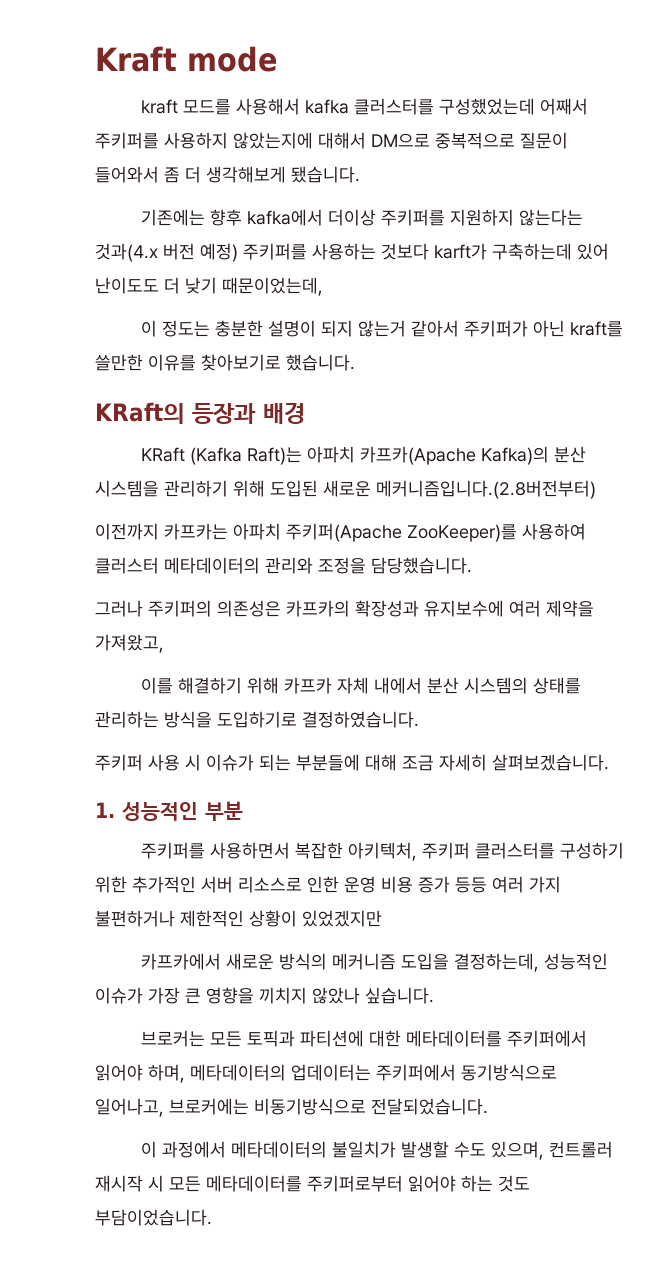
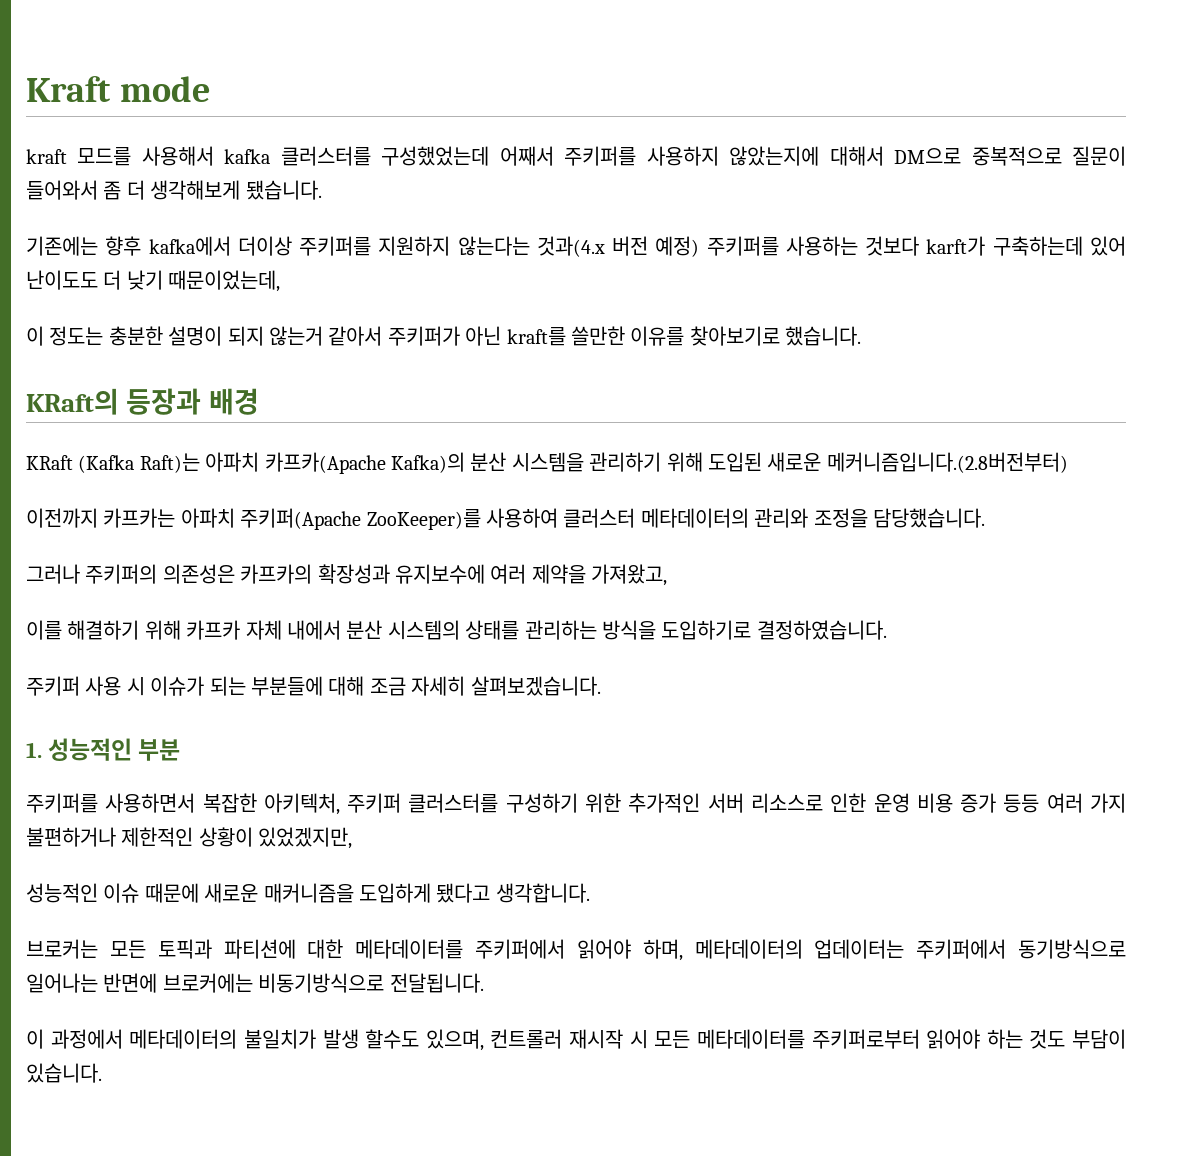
[302,910,382,927] [141,953,609,972] [95,987,434,1004] 있었겠지만 // 카프카에서 새로운 방식의 메커니즘 도입을 결정하는데, 성능적인 이슈가 가장 큰 영향을 끼치지 않았나 싶습니다. -> [258,827,353,849] [26,883,590,903] 있었겠지만, // 성능적인 이슈 때문에 새로운 매커니즘을 도입하게 됐다고 생각합니다.
[95,1098,164,1117] 일어나고, -> [26,973,158,993] 일어나는 반면에
[371,1098,488,1115] 전달되었습니다. -> [389,973,484,993] 전달됩니다.
[401,1141,487,1158] 발생할 수도 -> [322,1029,420,1049] 발생 할수도
[95,1209,212,1226] 부담이었습니다. -> [1072,1029,1126,1049] [26,1063,102,1083] 부담이 있습니다.

